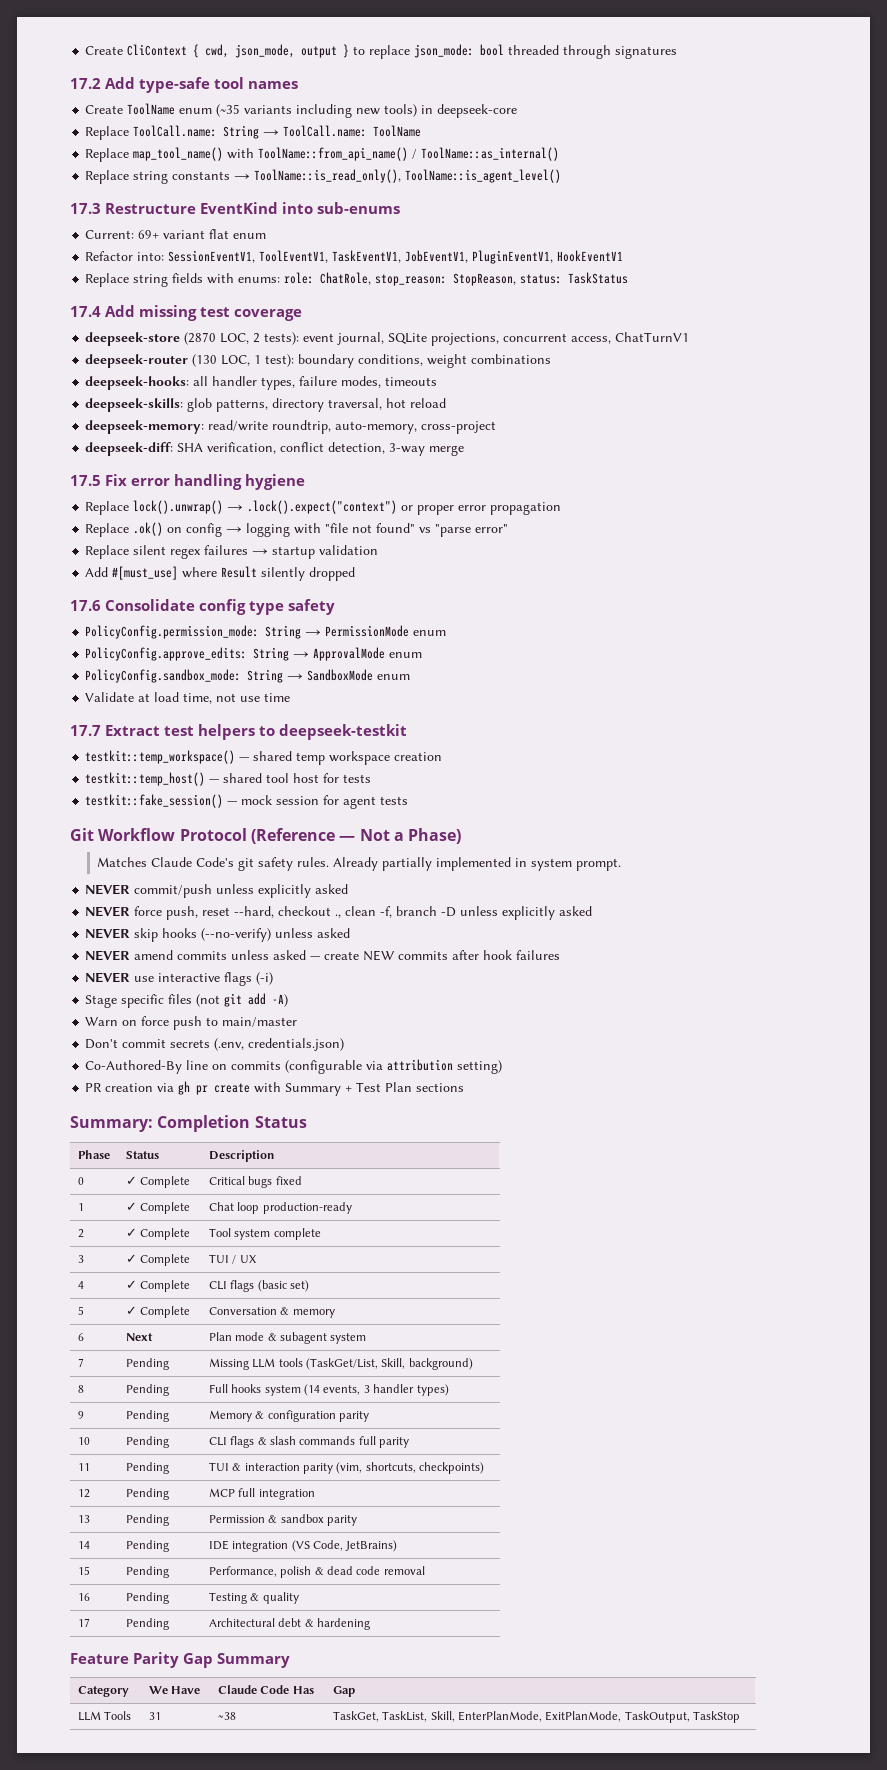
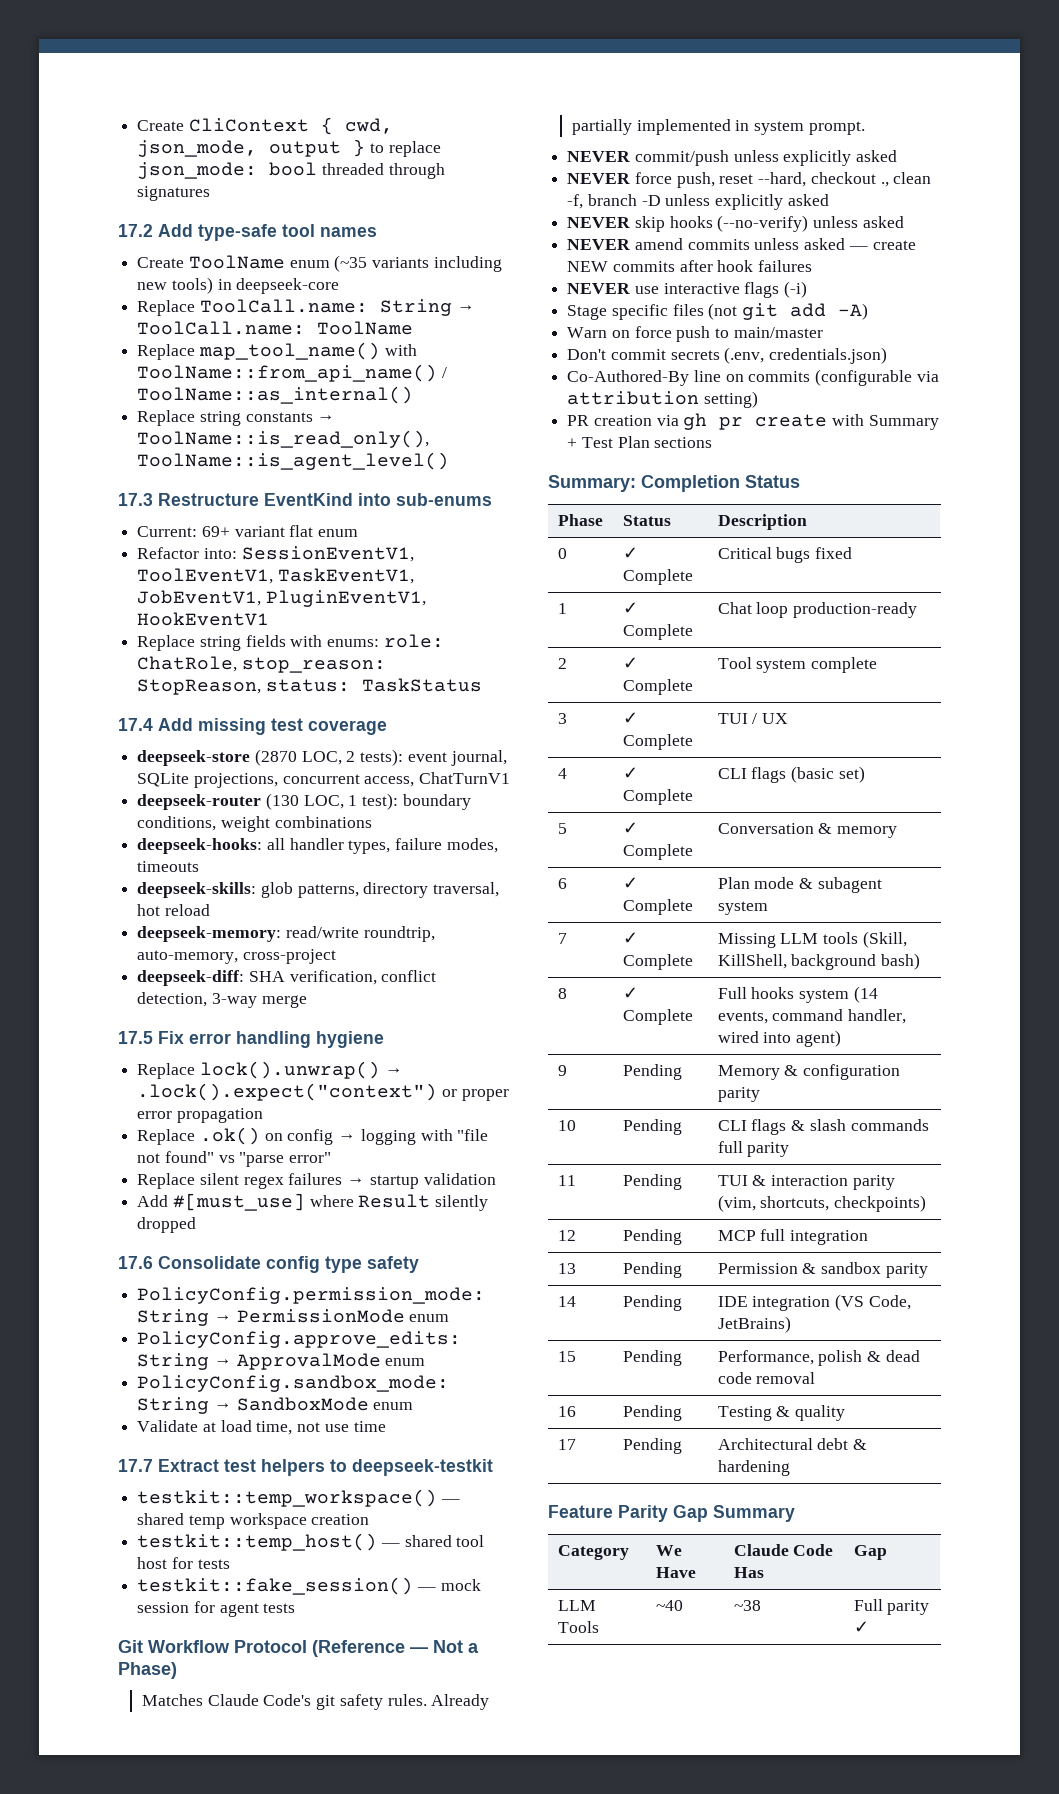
[125,1333,153,1341] Next -> [622,877,638,889] [622,899,693,915] ✓ Complete
[125,1358,169,1370] Pending -> [622,932,638,944] [622,954,693,970] ✓ Complete
[306,1358,473,1370] (TaskGet/List, Skill, background) -> [862,931,907,948] [717,953,921,970] (Skill, KillShell, background bash)
[125,1384,169,1396] Pending -> [622,987,638,999] [622,1009,693,1025] ✓ Complete
[363,1384,449,1396] 3 handler types) -> [772,1009,907,1024] [717,1030,842,1047] command handler, wired into agent)
[148,1712,161,1720] 31 -> [655,1600,683,1611] ~40
[332,1711,741,1723] TaskGet, TaskList, Skill, EnterPlanMode, ExitPlanMode, TaskOutput, TaskStop -> [853,1599,930,1615] [853,1621,869,1633] Full parity ✓

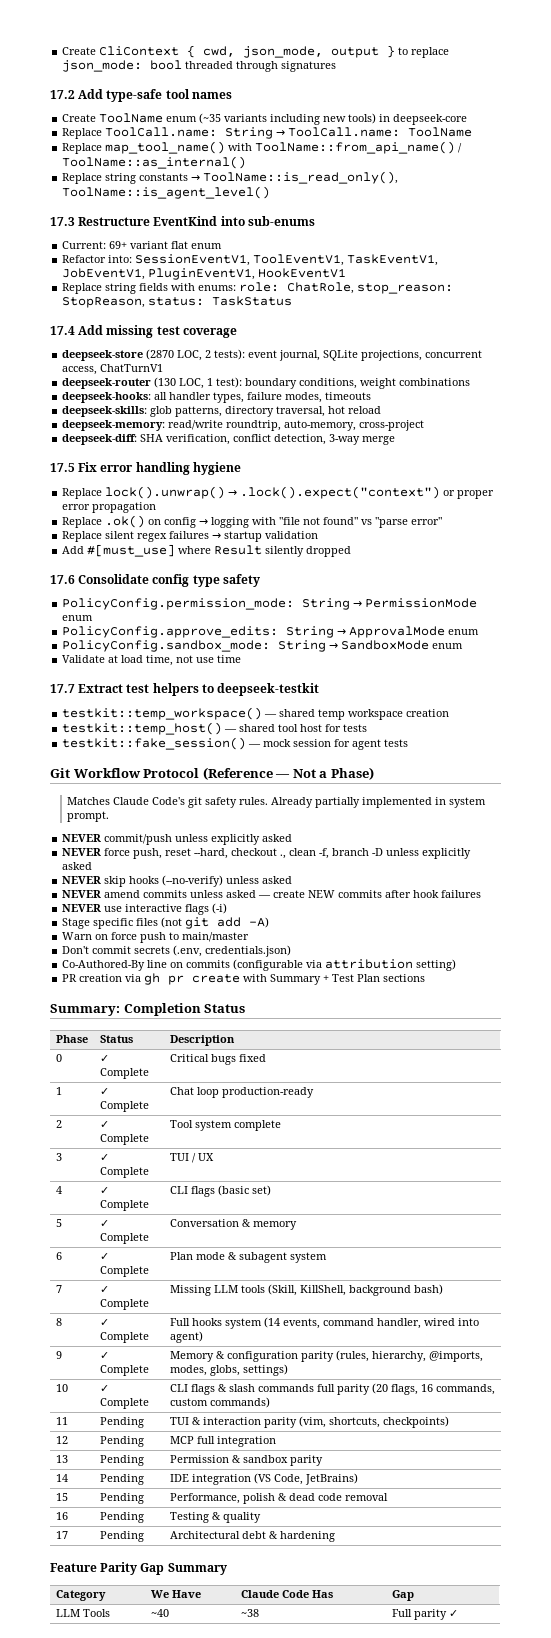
[622,1064,682,1080] Pending -> [99,1352,109,1359] [99,1365,149,1376] ✓ Complete
(760, 1094) none -> [335,1350,483,1362] [169,1364,288,1376] (rules, hierarchy, @imports, modes, globs, settings)
[622,1119,682,1135] Pending -> [99,1385,109,1392] [99,1398,149,1409] ✓ Complete
(790, 1149) none -> [371,1383,495,1395] [169,1397,270,1408] (20 flags, 16 commands, custom commands)

